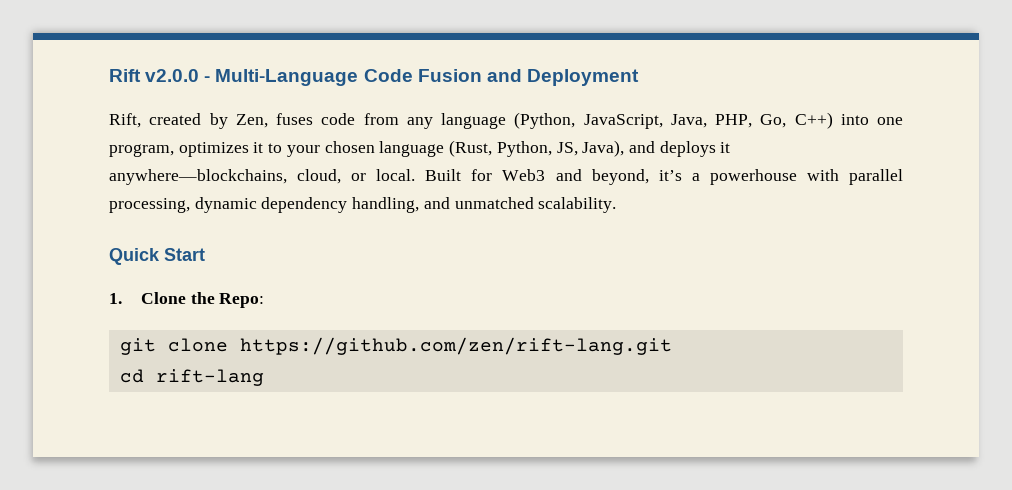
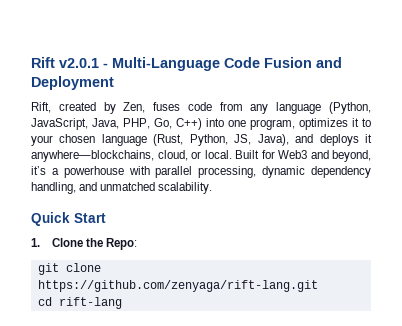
[145,69,200,82] v2.0.0 -> [59,58,99,68] v2.0.1
[239,337,672,355] https://github.com/zen/rift-lang.git -> [37,280,318,292] https://github.com/zenyaga/rift-lang.git

